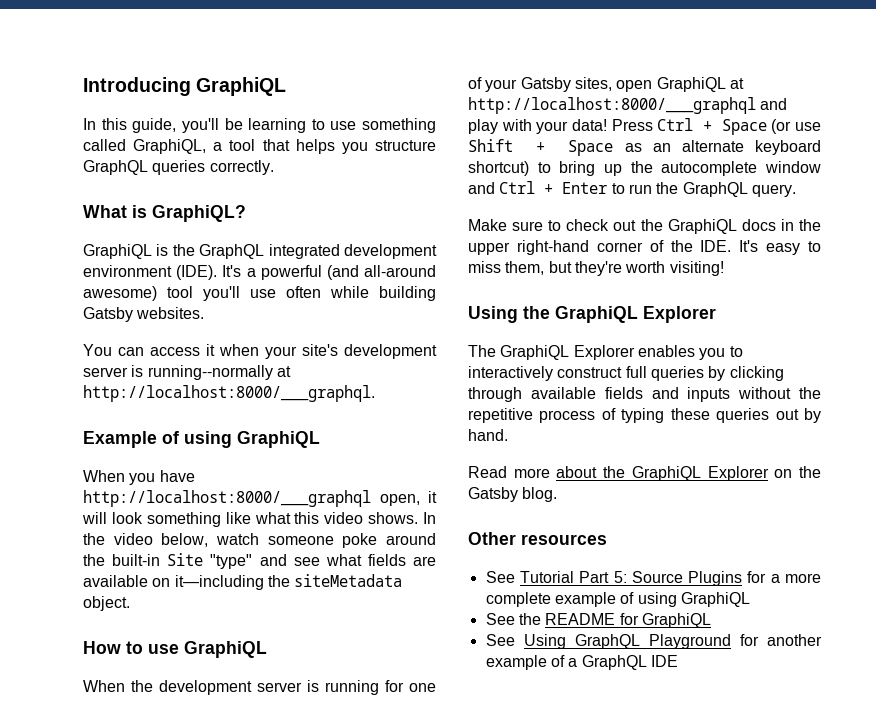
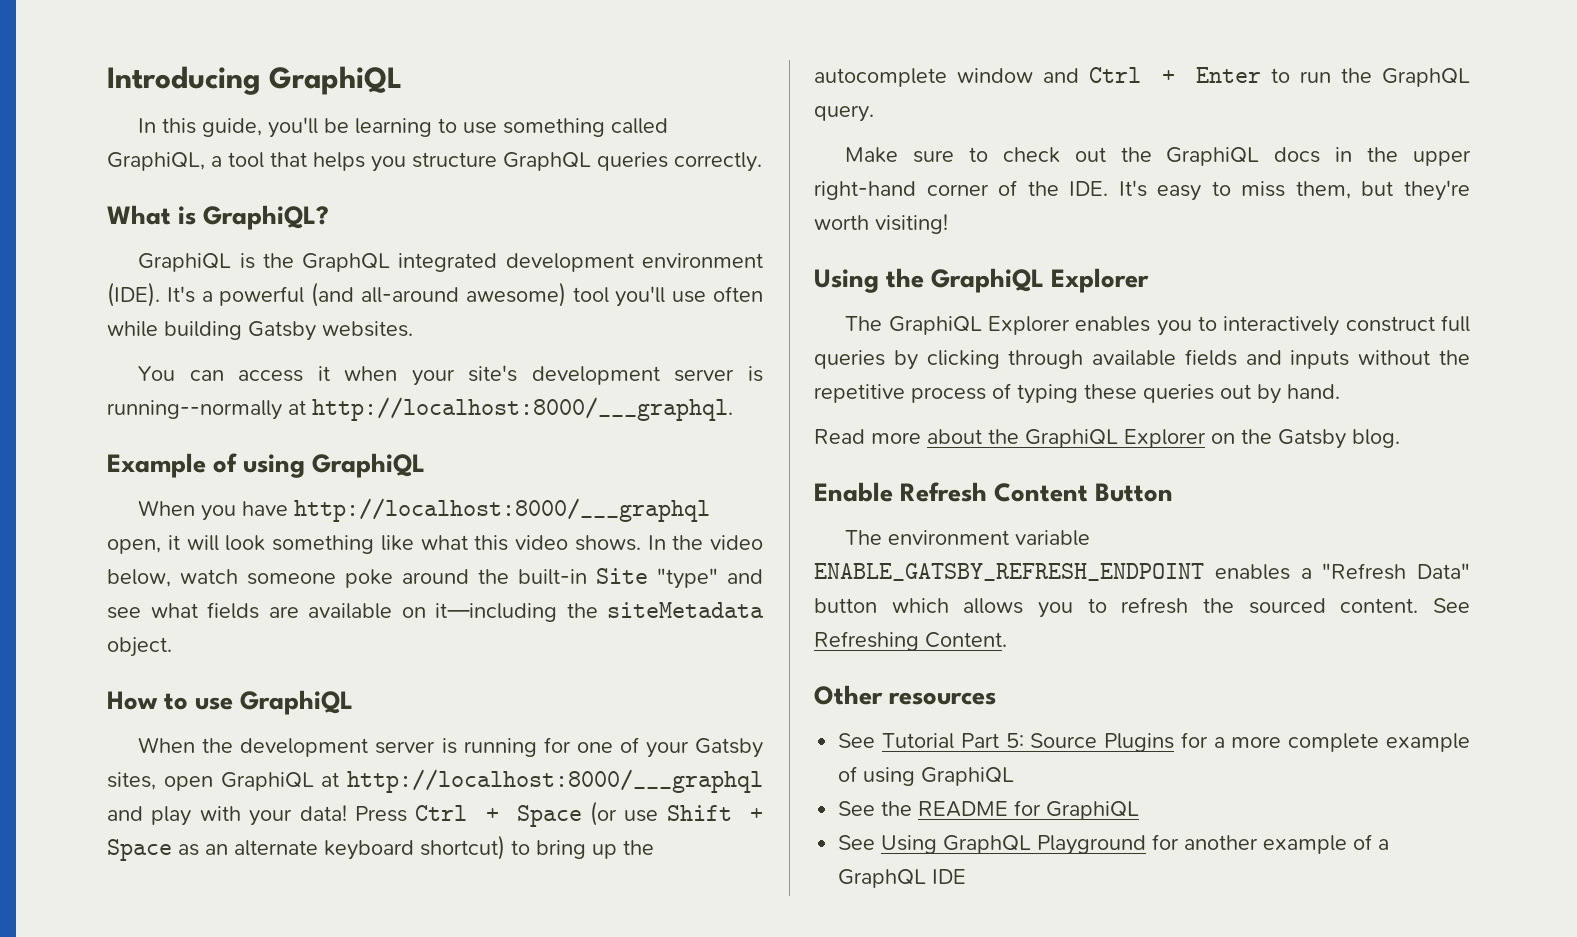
(558, 494) none -> [814,482,1174,502] [845,530,1091,546] [814,563,1470,581] [814,597,1470,618] [814,631,1007,651] // Enable Refresh Content Button // The environment variable ENABLE_GATSBY_REFRESH_ENDPOINT enables a "Refresh Data" button which allows you to refresh the sourced content. See Refreshing Content.

